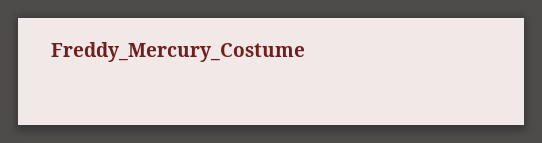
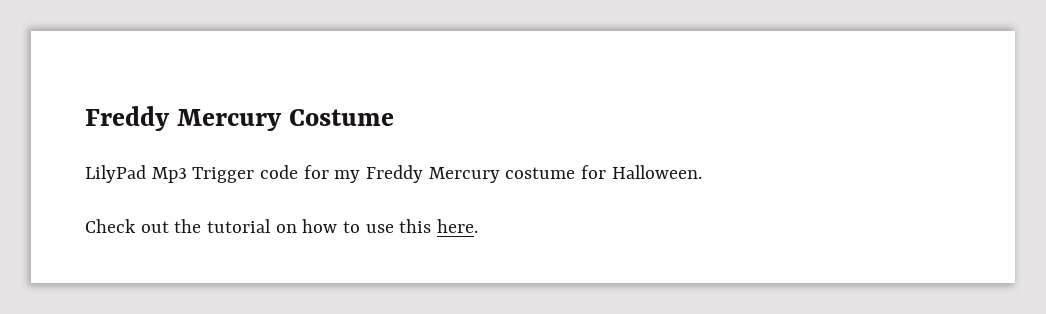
[51,42,305,62] Freddy_Mercury_Costume -> [85,106,394,131] [85,165,702,183] [85,219,479,233] Freddy Mercury Costume // LilyPad Mp3 Trigger code for my Freddy Mercury costume for Halloween. // Check out the tutorial on how to use this here.

